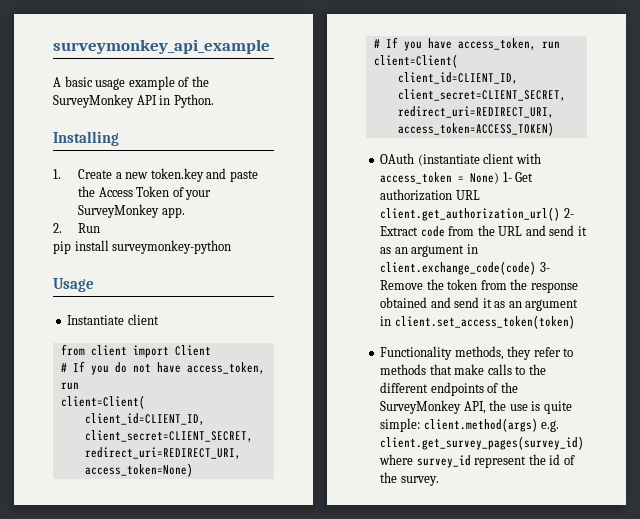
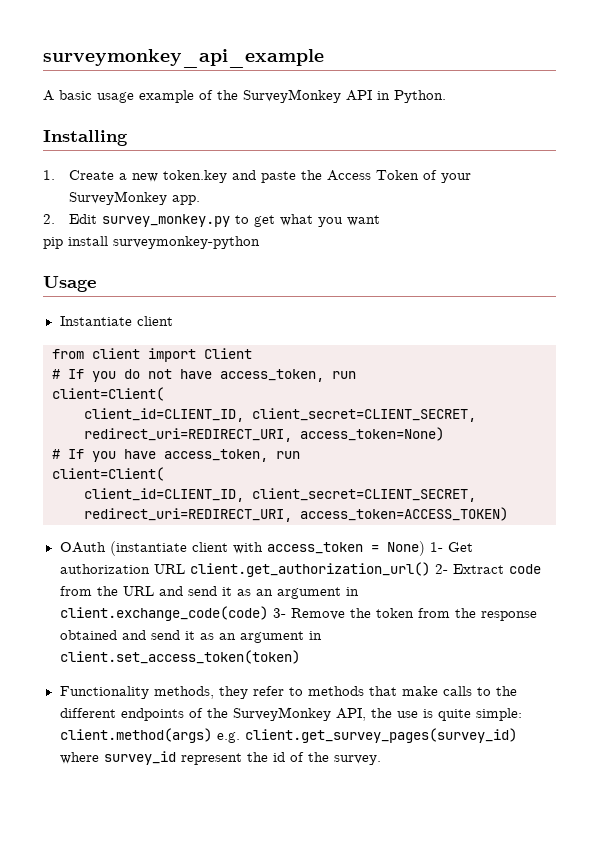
[78,223,101,233] Run -> [69,214,381,227] Edit survey_monkey.py to get what you want

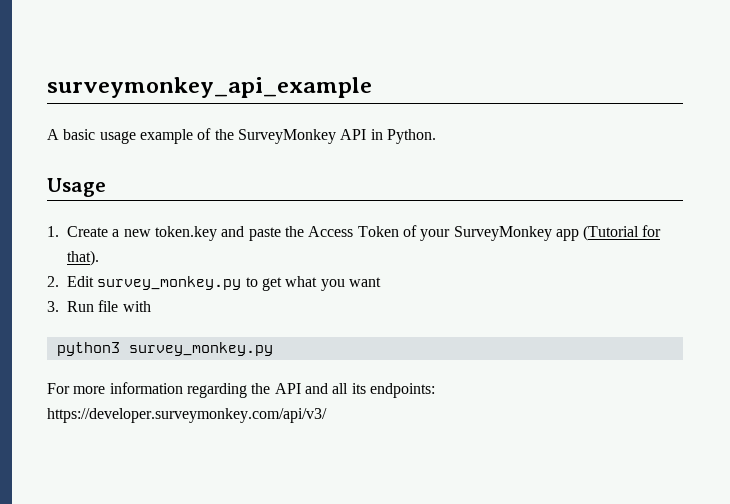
[43,130,128,146] Installing -> [47,178,106,197] Usage
[172,195,201,205] app. -> [555,225,662,241] [67,250,99,266] app (Tutorial for that).
[43,236,260,249] [43,276,96,292] [59,316,173,326] [52,348,252,362] [52,369,356,382] [52,387,164,401] [84,408,476,422] [84,427,444,442] [52,449,300,462] [52,467,164,481] [84,488,476,502] [84,507,508,522] [59,541,473,556] [59,562,541,577] [59,586,359,599] [59,606,537,621] [59,630,322,643] [59,650,300,664] [59,686,517,699] [59,707,522,721] [59,728,517,743] [59,751,381,765] pip install surveymonkey-python // Usage // Instantiate client // from client import Client // # If you do not have access_token, run // client=Client( // client_id=CLIENT_ID, client_secret=CLIENT_SECRET, redirect_uri=REDIRECT_URI, access_token=None) // # If you have access_token, run // client=Client( // client_id=CLIENT_ID, client_secret=CLIENT_SECRET, redirect_uri=REDIRECT_URI, access_token=ACCESS_TOKEN) // OAuth (instantiate client with access_token = None) 1- Get authorization URL client.get_authorization_url() 2- Extract code from the URL and send it as an argument in client.exchange_code(code) 3- Remove the token from the response obtained and send it as an argument in client.set_access_token(token) // Functionality methods, they refer to methods that make calls to the different endpoints of the SurveyMonkey API, the use is quite simple: client.method(args) e.g. client.get_survey_pages(survey_id) where survey_id represent the id of the survey. -> [47,300,151,312] [56,342,273,356] [47,382,435,398] [47,408,327,423] 3. Run file with // python3 survey_monkey.py // For more information regarding the API and all its endpoints: https://developer.surveymonkey.com/api/v3/

